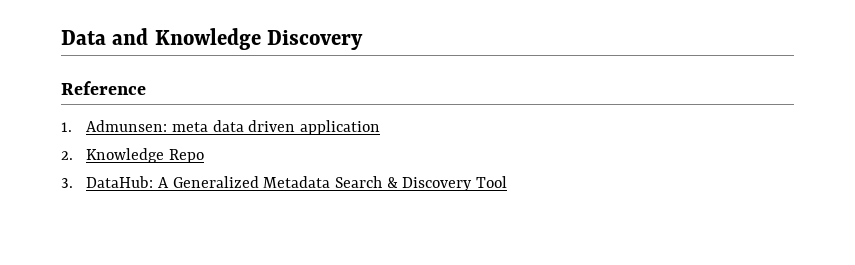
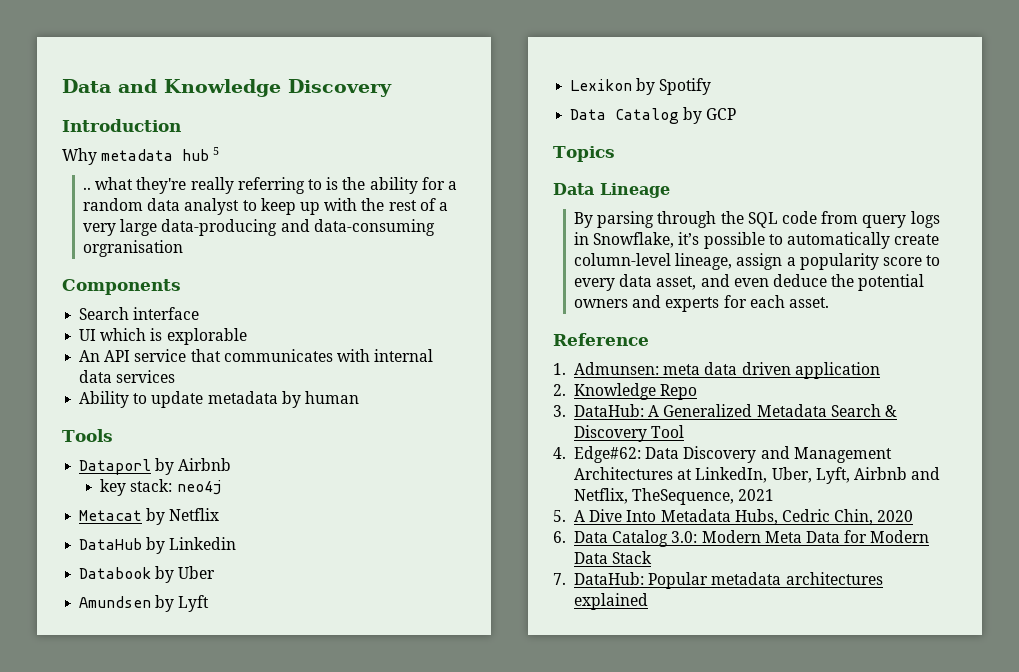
(364, 40) none -> [62,119,181,132] [62,147,220,165] [83,177,457,194] [83,198,448,215] [83,219,435,236] [83,240,184,257] [62,279,181,295] [79,307,200,320] [79,328,247,345] [79,349,434,362] [79,370,176,383] [79,391,359,408] [62,429,113,442] [79,458,232,475] [100,479,221,496] [79,508,220,525] [79,537,237,554] [79,566,216,583] [79,595,210,612] [570,78,712,95] [570,107,737,124] [553,146,615,162] [553,183,670,198] [574,211,940,228] [574,232,940,249] [574,253,941,270] [574,274,925,291] [574,295,830,312] // Introduction // Why metadata hub 5 // .. what they're really referring to is the ability for a random data analyst to keep up with the rest of a very large data-producing and data-consuming orgranisation // Components // Search interface // UI which is explorable // An API service that communicates with internal data services // Ability to update metadata by human // Tools // Dataporl by Airbnb // key stack: neo4j // Metacat by Netflix // DataHub by Linkedin // Databook by Uber // Amundsen by Lyft // Lexikon by Spotify // Data Catalog by GCP // Topics // Data Lineage // By parsing through the SQL code from query logs in Snowflake, it’s possible to automatically create column-level lineage, assign a popularity score to every data asset, and even deduce the potential owners and experts for each asset.
(508, 182) none -> [553,446,892,463] [574,467,941,484] [574,488,775,505] [553,509,914,525] [553,530,930,547] [574,551,653,564] [553,572,883,589] [574,593,649,610] // 4. Edge#62: Data Discovery and Management Architectures at LinkedIn, Uber, Lyft, Airbnb and Netflix, TheSequence, 2021 // 5. A Dive Into Metadata Hubs, Cedric Chin, 2020 // 6. Data Catalog 3.0: Modern Meta Data for Modern Data Stack // 7. DataHub: Popular metadata architectures explained

